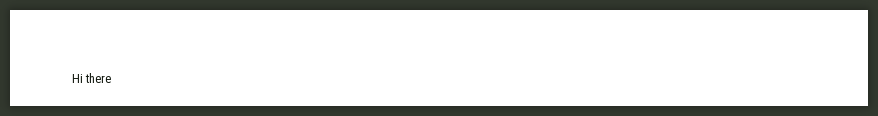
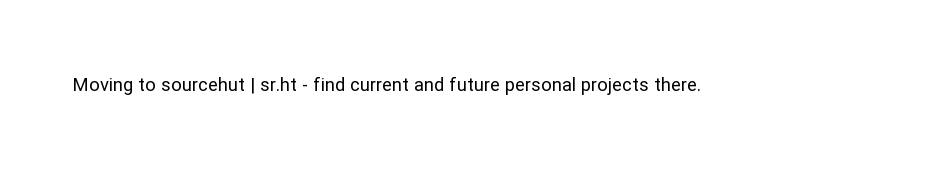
[72,73,112,83] Hi there -> [72,76,701,95] Moving to sourcehut | sr.ht - find current and future personal projects there.

